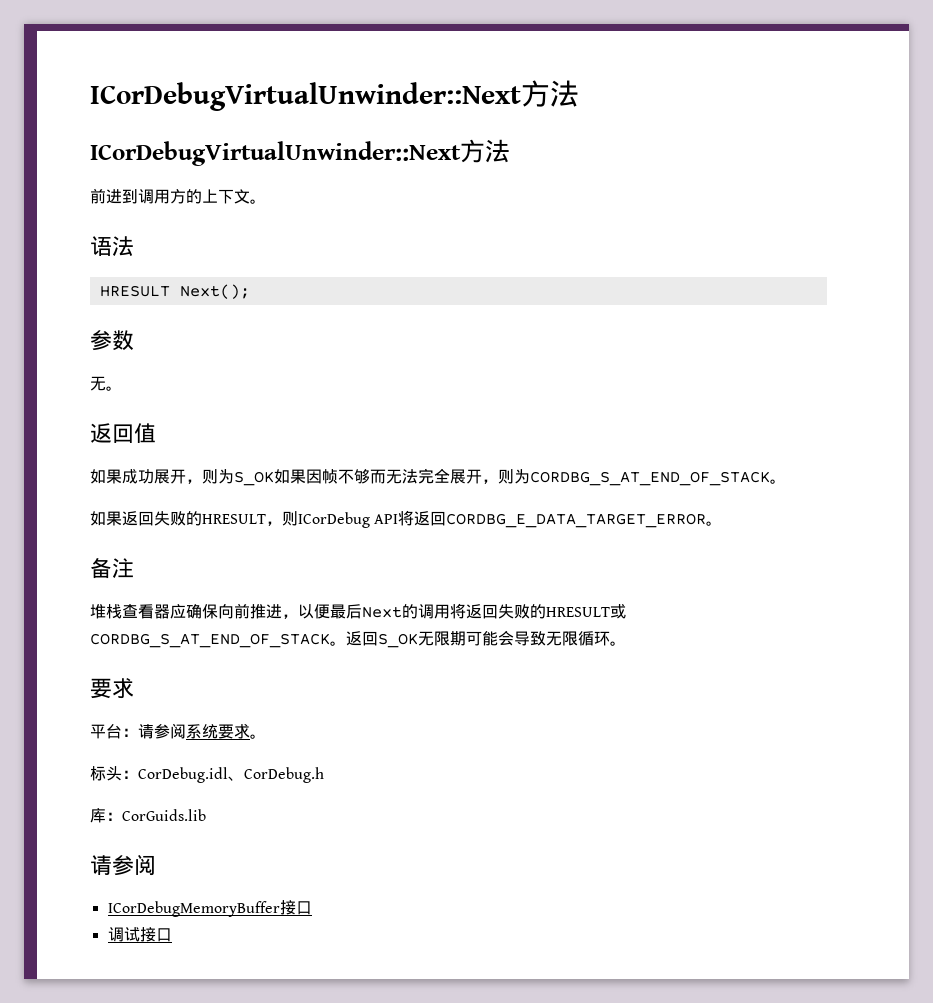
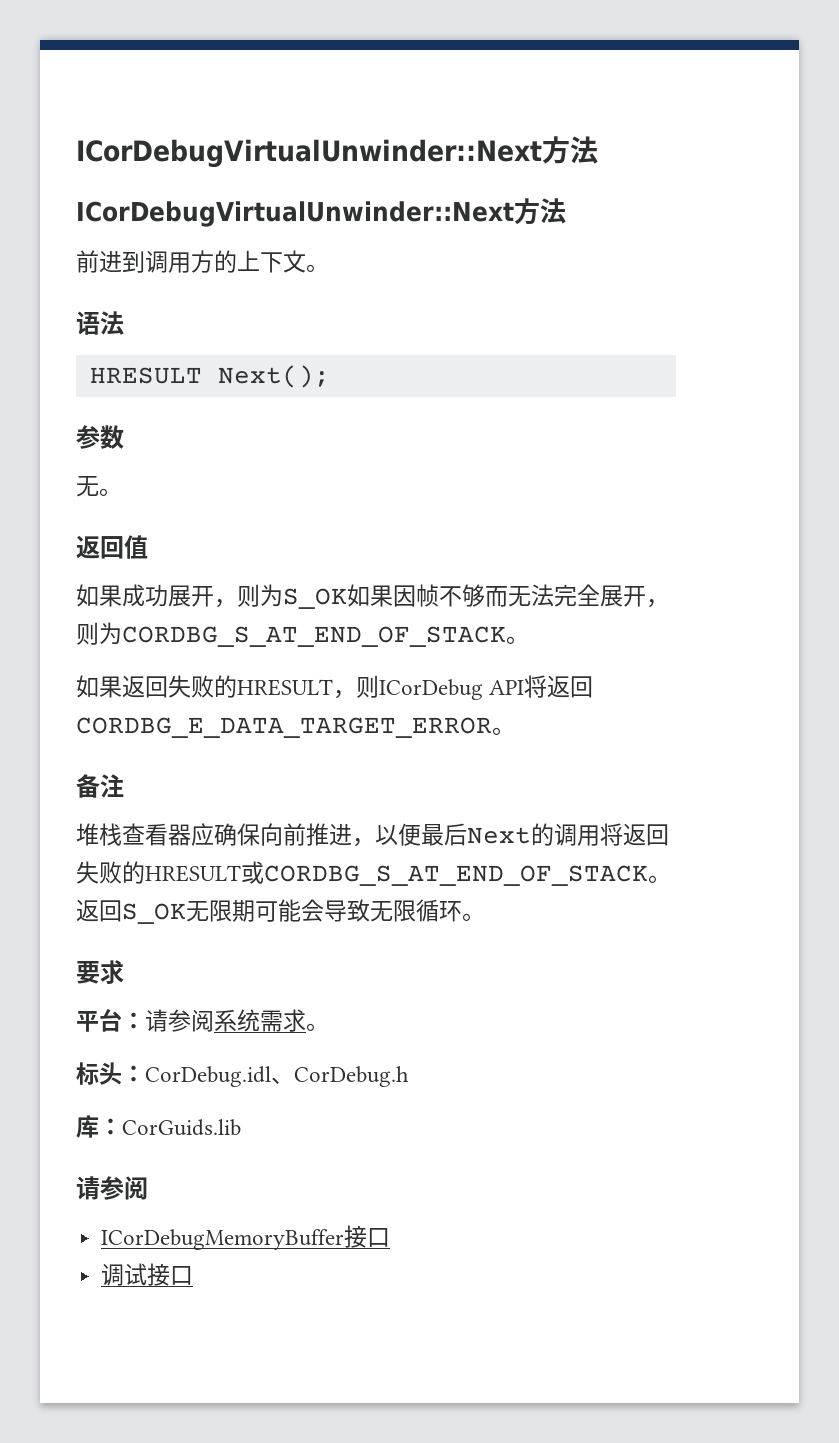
[218,724,234,739] 要 -> [260,1010,283,1032] 需

